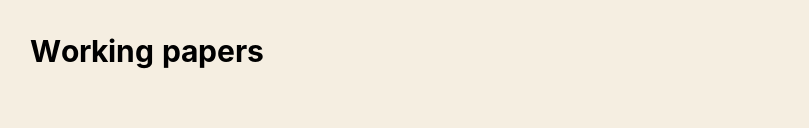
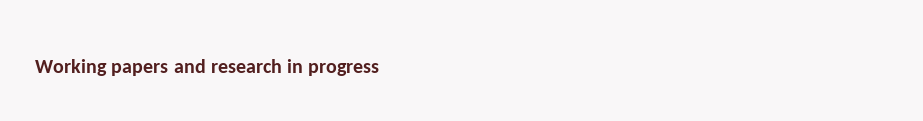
(265, 56) none -> [173,59,380,76] and research in progress

